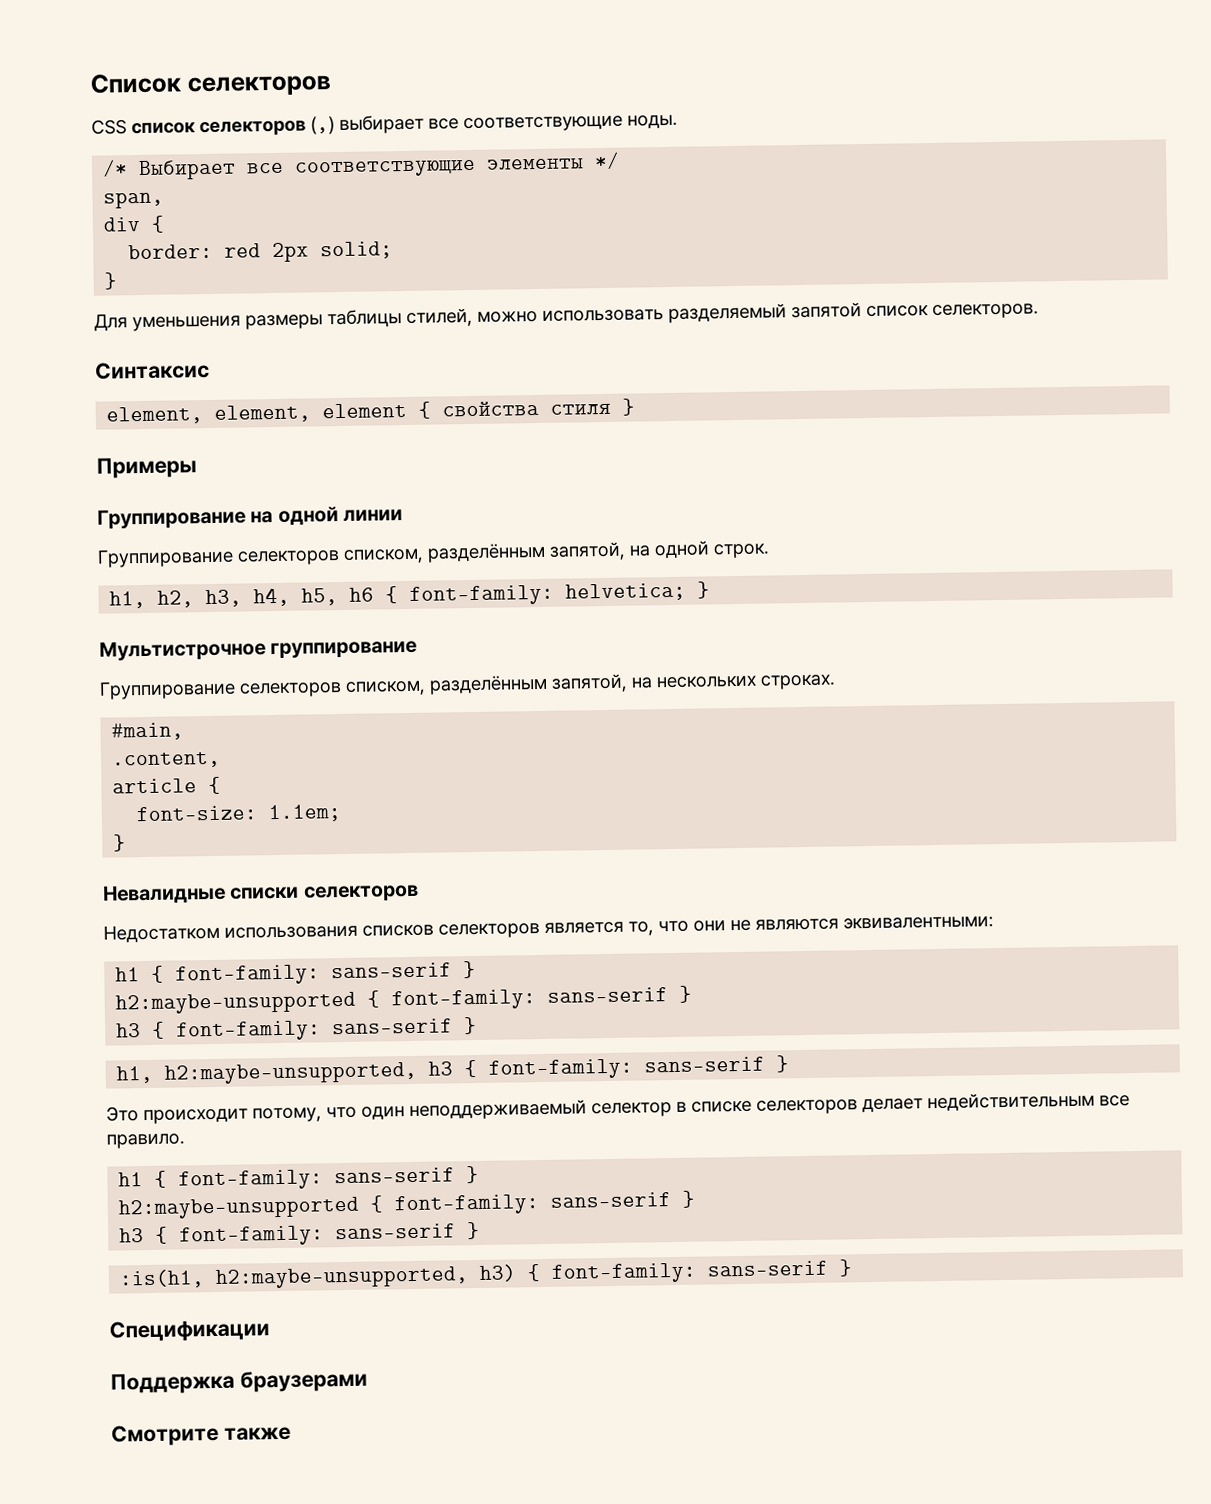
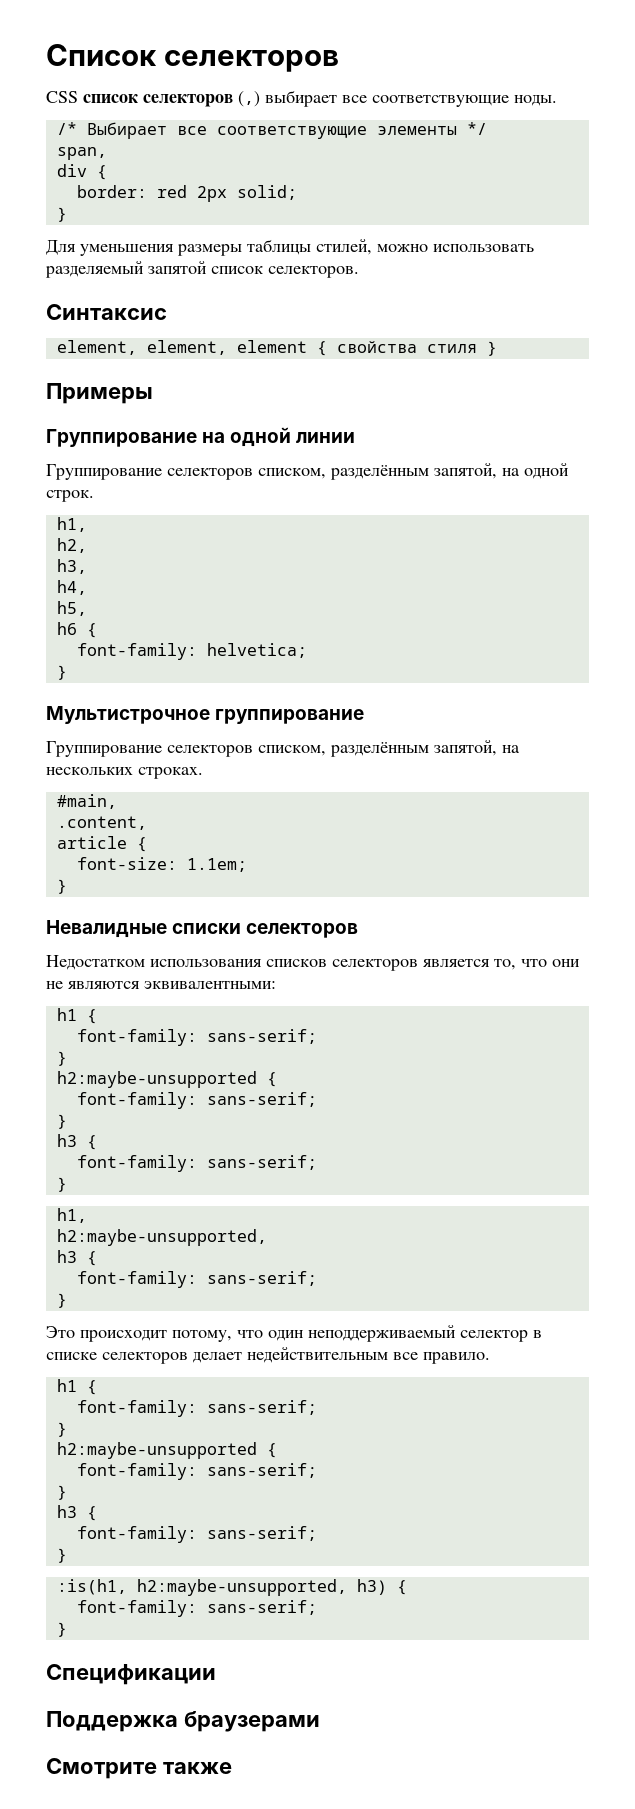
(147, 599) none -> (87, 524) //
(195, 599) none -> (87, 545) //
(243, 598) none -> (87, 566) //
(291, 597) none -> (87, 587) //
(339, 597) none -> (87, 608) //
(399, 595) none -> (97, 630) //
(687, 592) none -> (307, 650) //
[175,960,477,986] [115,985,693,1015] [116,1018,454,1042] font-family: sans-serif } // h2:maybe-unsupported { font-family: sans-serif } // h3 { font-family: sans-serif -> [76,1029,317,1046] [56,1051,67,1066] [56,1071,277,1088] [76,1092,317,1109] [56,1114,67,1129] [56,1134,97,1150] [76,1155,317,1172] // font-family: sans-serif; // } // h2:maybe-unsupported { // font-family: sans-serif; // } // h3 { // font-family: sans-serif; //
[164,1056,766,1085] h2:maybe-unsupported, h3 { font-family: sans-serif -> [56,1229,267,1246] [56,1250,97,1266] [76,1271,317,1288] // h2:maybe-unsupported, // h3 { // font-family: sans-serif; //
[178,1165,480,1191] [118,1190,696,1220] [119,1223,457,1247] font-family: sans-serif } // h2:maybe-unsupported { font-family: sans-serif } // h3 { font-family: sans-serif -> [76,1400,317,1417] [56,1422,67,1437] [56,1442,277,1459] [76,1463,317,1480] [56,1485,67,1500] [56,1505,97,1521] [76,1526,317,1543] // font-family: sans-serif; // } // h2:maybe-unsupported { // font-family: sans-serif; // } // h3 { // font-family: sans-serif; //
[551,1260,829,1284] font-family: sans-serif -> [76,1600,317,1617] // font-family: sans-serif; //

